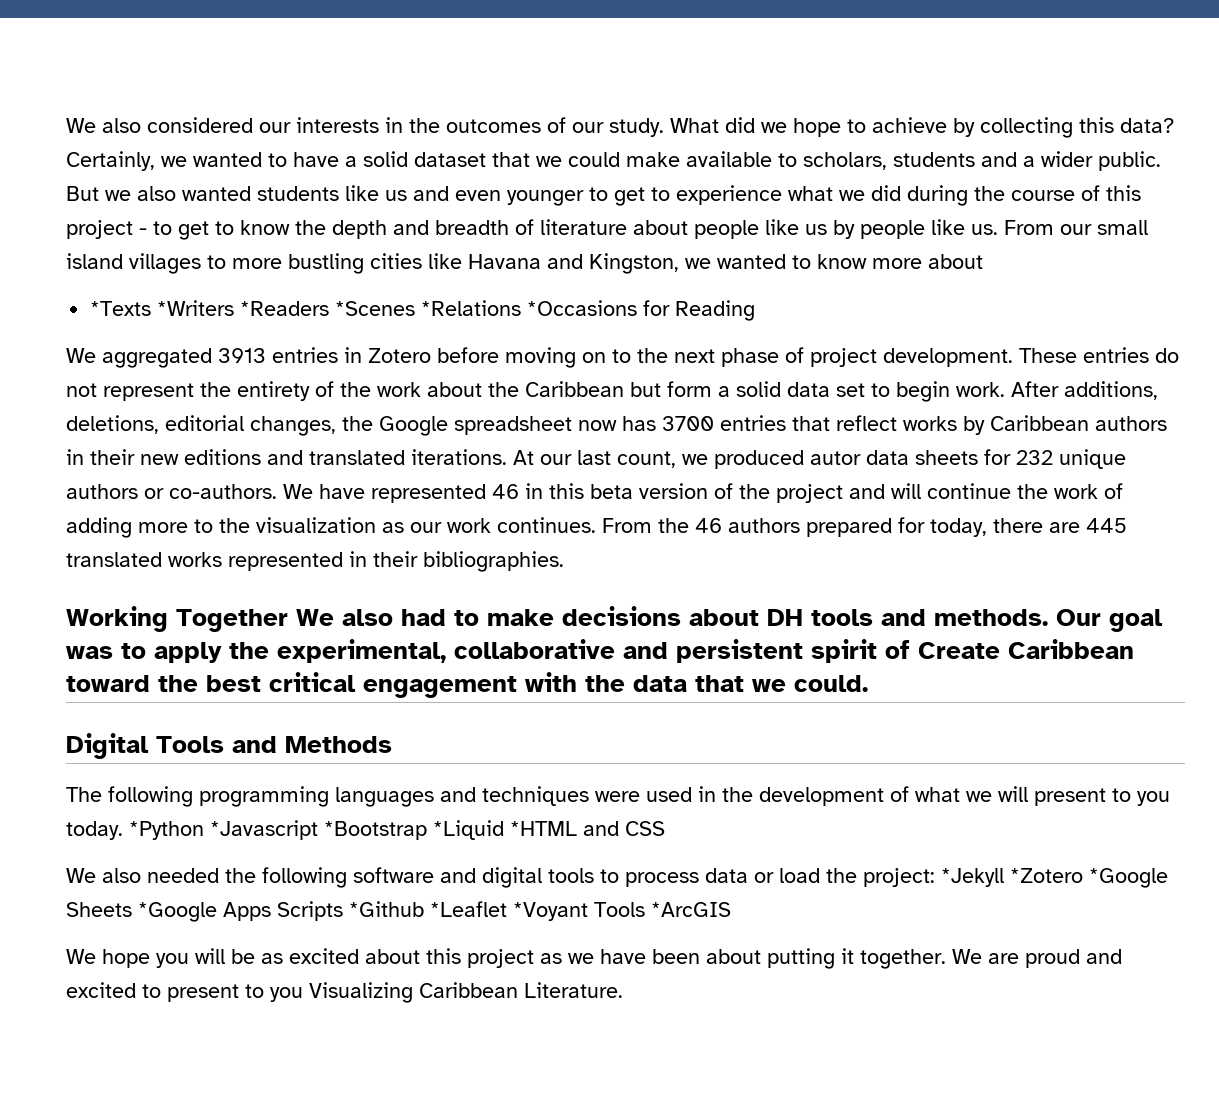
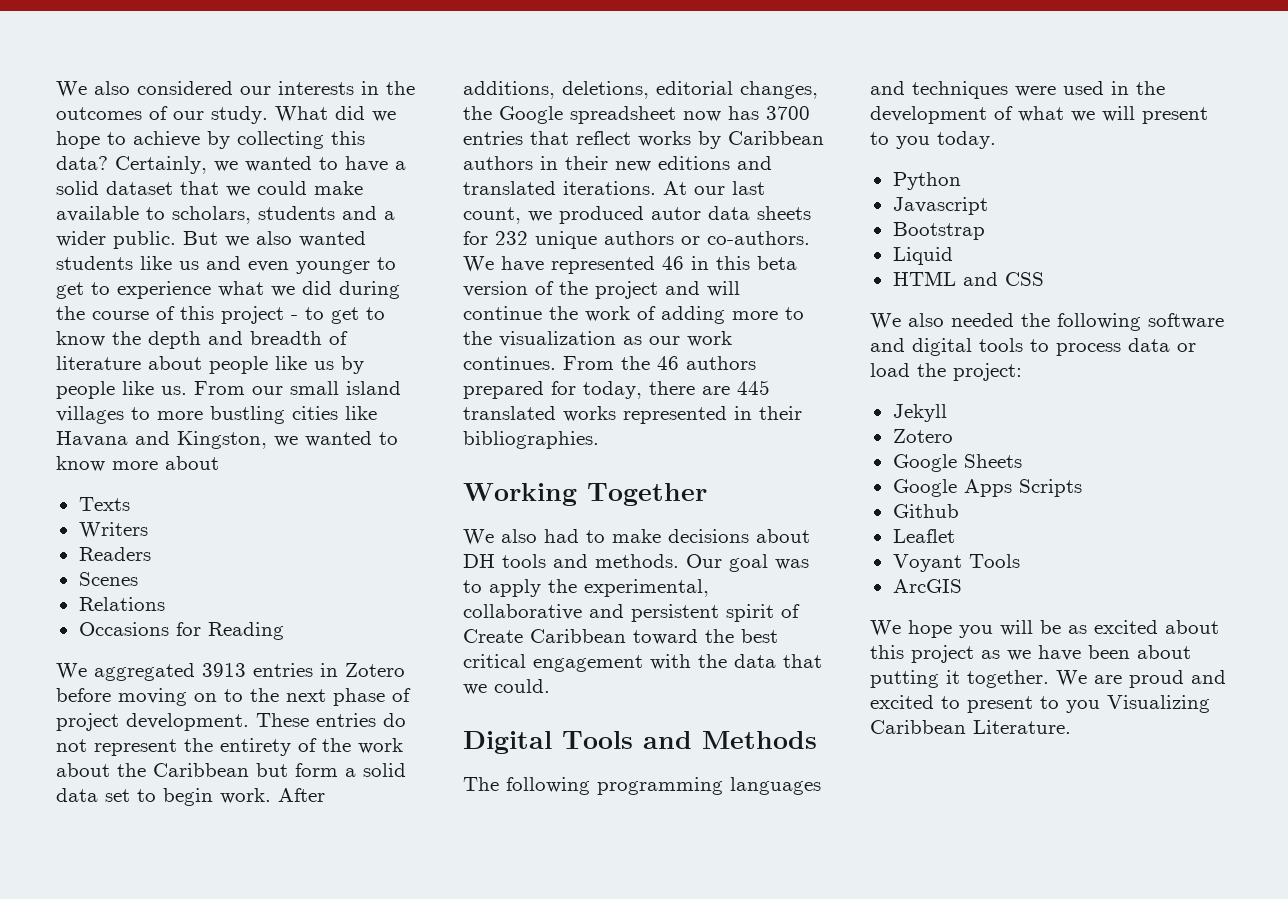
[90,300,638,316] *Texts *Writers *Readers *Scenes *Relations *Occasions -> [78,497,130,511] [78,522,148,538] [78,547,151,561] [78,572,138,586] [78,597,165,611] [78,622,169,636] Texts // Writers // Readers // Scenes // Relations // Occasions
(288, 620) none -> (707, 494) //
[129,820,577,840] *Python *Javascript *Bootstrap *Liquid *HTML -> [892,172,961,190] [892,197,988,215] [892,222,985,240] [892,247,953,265] [892,271,956,286] // Python // Javascript // Bootstrap // Liquid // HTML
[941,868,1168,888] *Jekyll *Zotero *Google -> [892,404,947,422] [892,429,953,443] [892,454,957,472] // Jekyll // Zotero // Google
[138,902,217,922] *Google -> [892,479,957,497] // Google
[349,901,731,921] *Github *Leaflet *Voyant Tools *ArcGIS -> [892,504,959,518] [892,529,955,543] [892,554,1020,572] [892,579,962,593] // Github // Leaflet // Voyant Tools // ArcGIS

